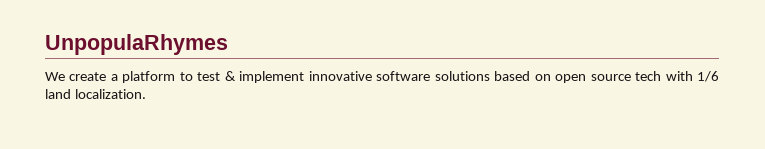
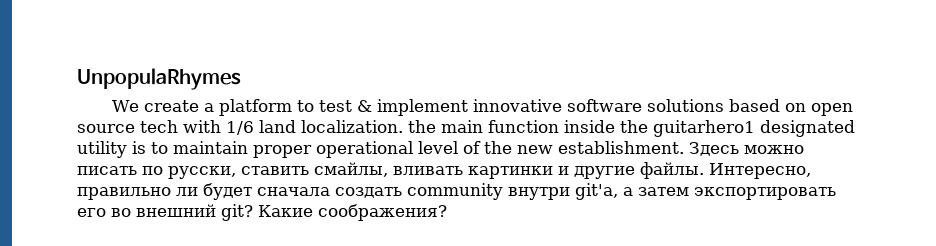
(146, 94) none -> [408,120,855,137] [77,141,804,158] [77,162,811,179] [77,183,836,200] [77,204,447,221] the main function inside the guitarhero1 designated utility is to maintain proper operational level of the new establishment. Здесь можно писать по русски, ставить смайлы, вливать картинки и другие файлы. Интересно, правильно ли будет сначала создать community внутри git'а, а затем экспортировать его во внешний git? Какие соображения?

